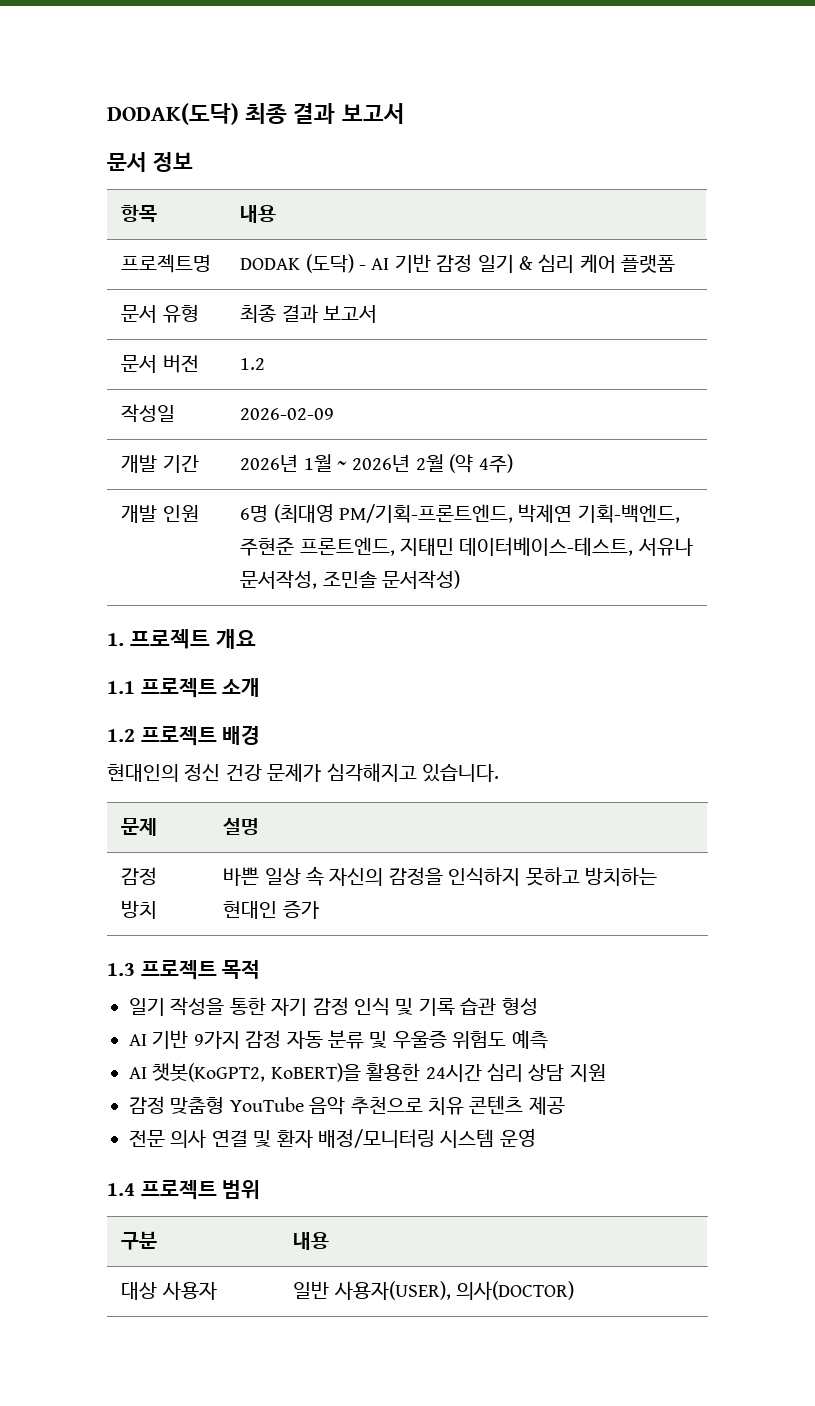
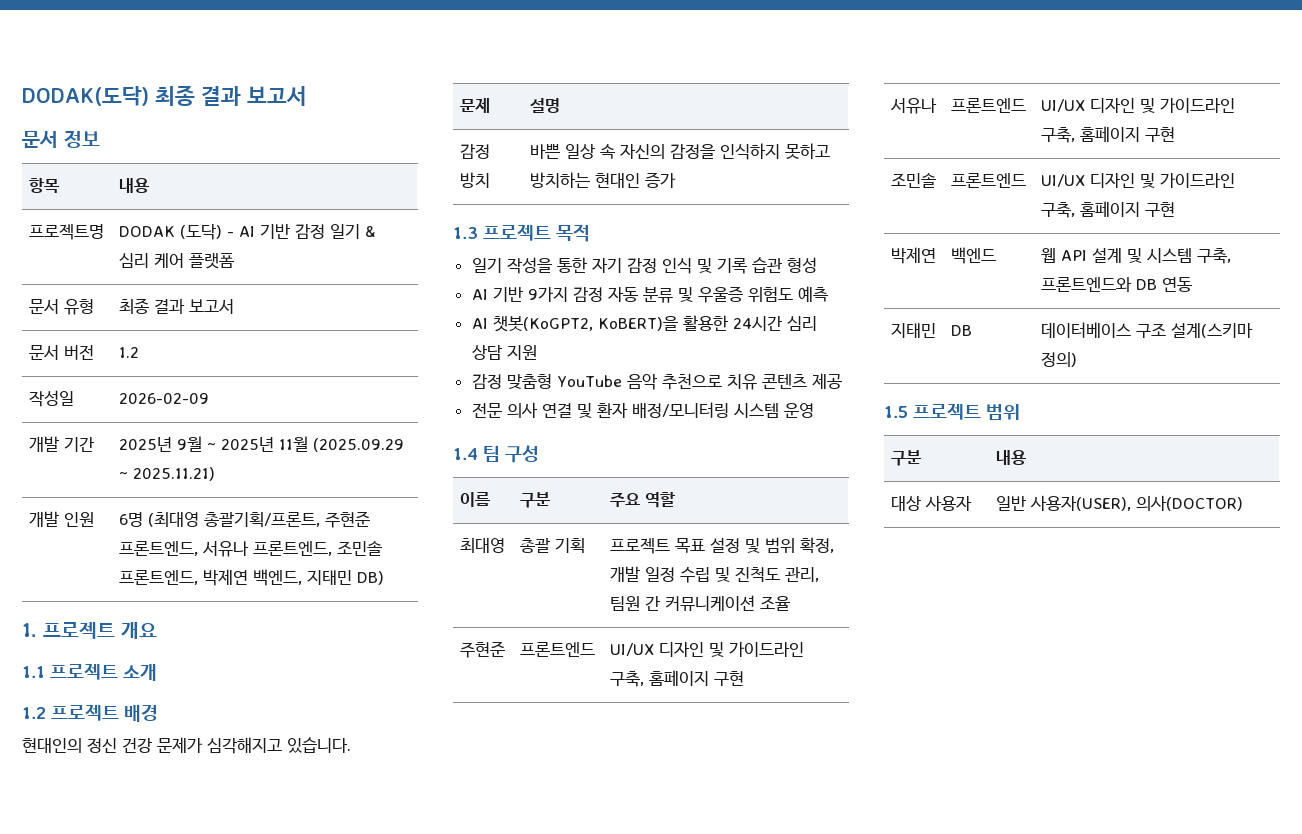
[240,454,513,473] [121,505,199,523] [240,503,680,523] [240,537,693,556] [240,570,460,589] 2026년 1월 ~ 2026년 2월 (약 4주) // 개발 인원 | 6명 (최대영 PM/기획-프론트엔드, 박제연 기획-백엔드, 주현준 프론트엔드, 지태민 데이터베이스-테스트, 서유나 문서작성, 조민솔 문서작성) -> [119,436,405,452] [119,467,216,481] [29,511,95,527] [119,511,371,528] [119,541,383,557] [119,569,385,586] 2025년 9월 ~ 2025년 11월 (2025.09.29 ~ 2025.11.21) // 개발 인원 | 6명 (최대영 총괄기획/프론트, 주현준 프론트엔드, 서유나 프론트엔드, 조민솔 프론트엔드, 박제연 백엔드, 지태민 DB)
(135, 1189) none -> [483,445,539,463] [460,492,492,507] [520,492,552,508] [610,492,677,508] [460,538,506,553] [520,538,586,554] [610,537,835,554] [610,566,820,583] [610,595,791,611] [460,641,506,658] [520,642,596,657] [610,642,805,657] [610,670,745,687] [890,98,938,114] [951,98,1027,113] [1041,98,1236,113] [1041,126,1176,143] [891,173,937,188] [951,173,1027,188] [1041,173,1236,188] [1041,201,1176,218] [891,247,937,264] [951,247,997,264] [1041,248,1232,264] [1041,277,1193,292] [891,323,937,338] [951,325,973,336] [1041,322,1254,338] [1041,352,1078,367] [884,406,908,418] 팀 구성 // 이름 | 구분 | 주요 역할 // 최대영 | 총괄 기획 | 프로젝트 목표 설정 및 범위 확정, 개발 일정 수립 및 진척도 관리, 팀원 간 커뮤니케이션 조율 // 주현준 | 프론트엔드 | UI/UX 디자인 및 가이드라인 구축, 홈페이지 구현 // 서유나 | 프론트엔드 | UI/UX 디자인 및 가이드라인 구축, 홈페이지 구현 // 조민솔 | 프론트엔드 | UI/UX 디자인 및 가이드라인 구축, 홈페이지 구현 // 박제연 | 백엔드 | 웹 API 설계 및 시스템 구축, 프론트엔드와 DB 연동 // 지태민 | DB | 데이터베이스 구조 설계(스키마 정의) // 1.5

